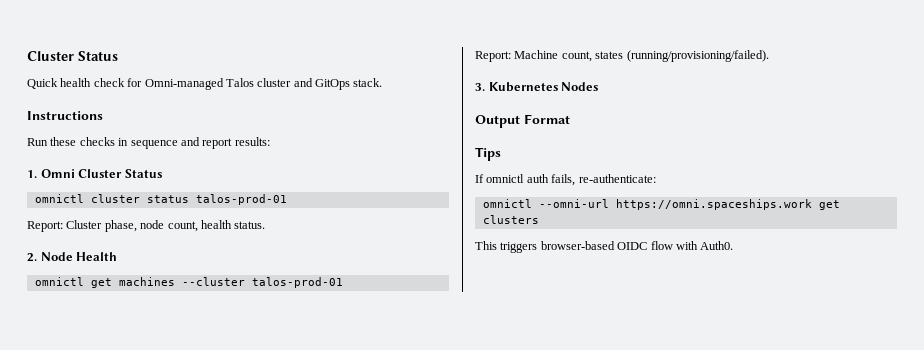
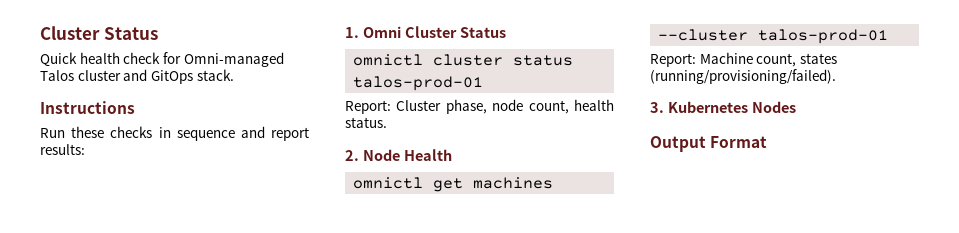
[475,147,501,161] [475,174,656,186] [482,199,840,210] [482,215,539,224] [475,241,734,253] // Tips // If omnictl auth fails, re-authenticate: // omnictl --omni-url https://omni.spaceships.work get clusters // This triggers browser-based OIDC flow with Auth0. -> (768, 142) none

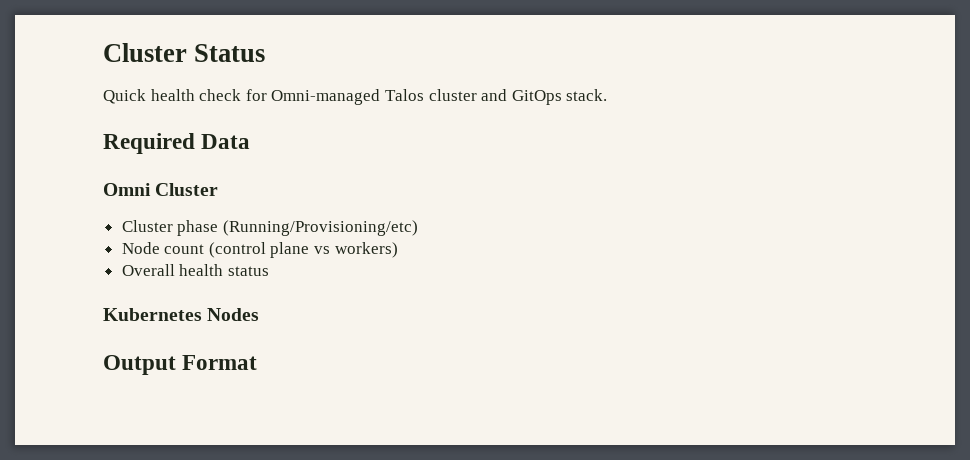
[40,101,135,114] [40,126,309,141] [40,144,85,155] [345,26,506,38] [353,54,574,66] [353,76,484,91] [345,99,614,114] [345,117,387,128] [345,149,452,161] [353,177,554,192] [658,29,889,44] [650,52,837,67] [650,69,836,84] [650,102,664,113] Instructions // Run these checks in sequence and report results: // 1. Omni Cluster Status // omnictl cluster status talos-prod-01 // Report: Cluster phase, node count, health status. // 2. Node Health // omnictl get machines --cluster talos-prod-01 // Report: Machine count, states (running/provisioning/failed). // 3. -> [103,133,251,154] [103,183,219,196] [121,220,418,236] [121,242,398,258] [121,264,269,276] Required Data // Omni Cluster // Cluster phase (Running/Provisioning/etc) // Node count (control plane vs workers) // Overall health status //

